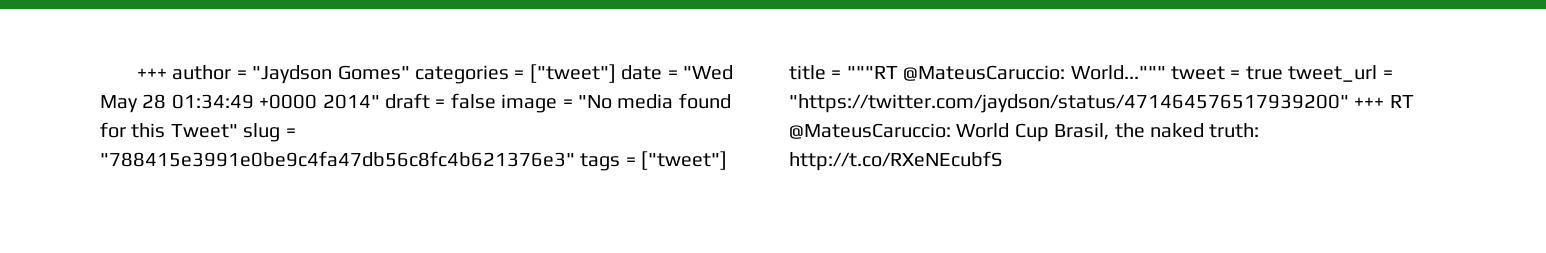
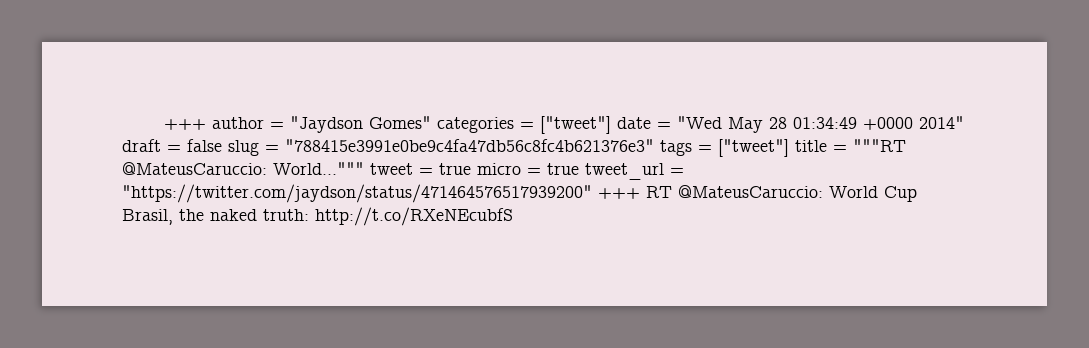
[501,93,731,113] [100,122,238,138] image = "No media found for this Tweet" -> (222, 145) none
(1283, 73) none -> [477,163,579,175] micro = true

